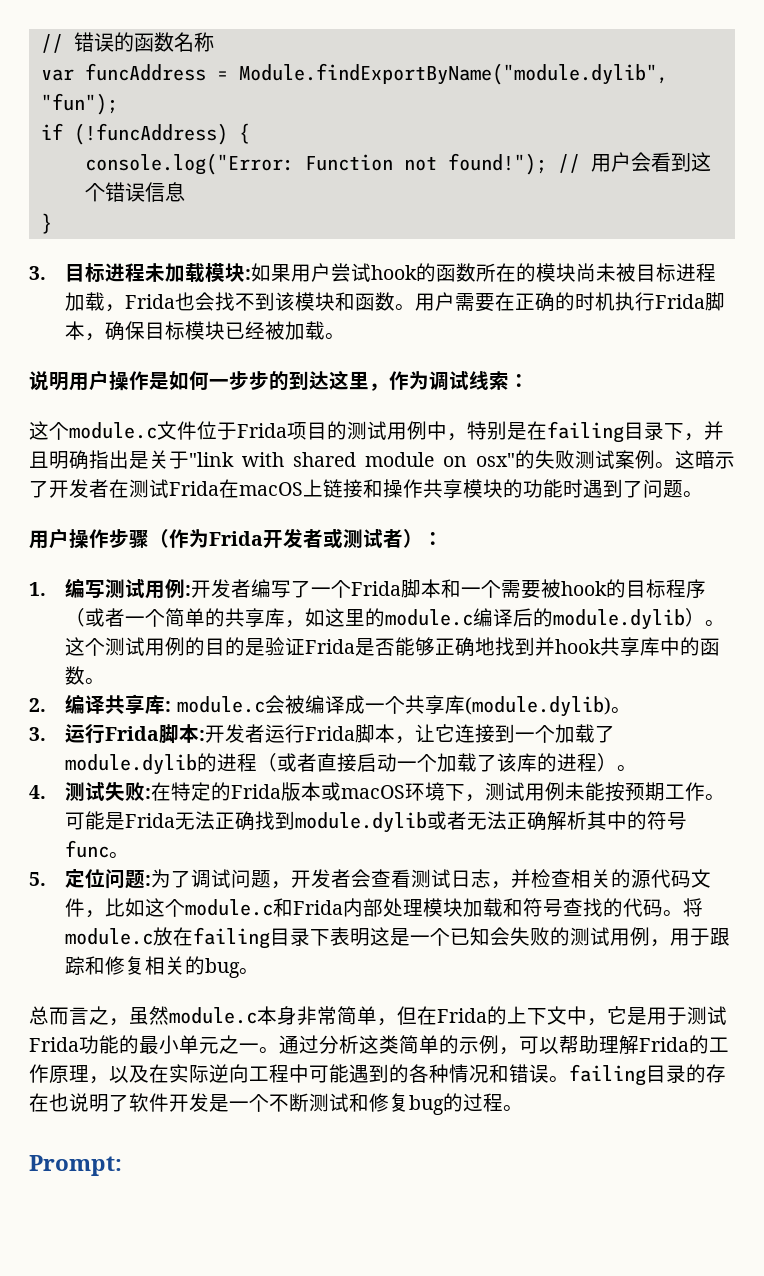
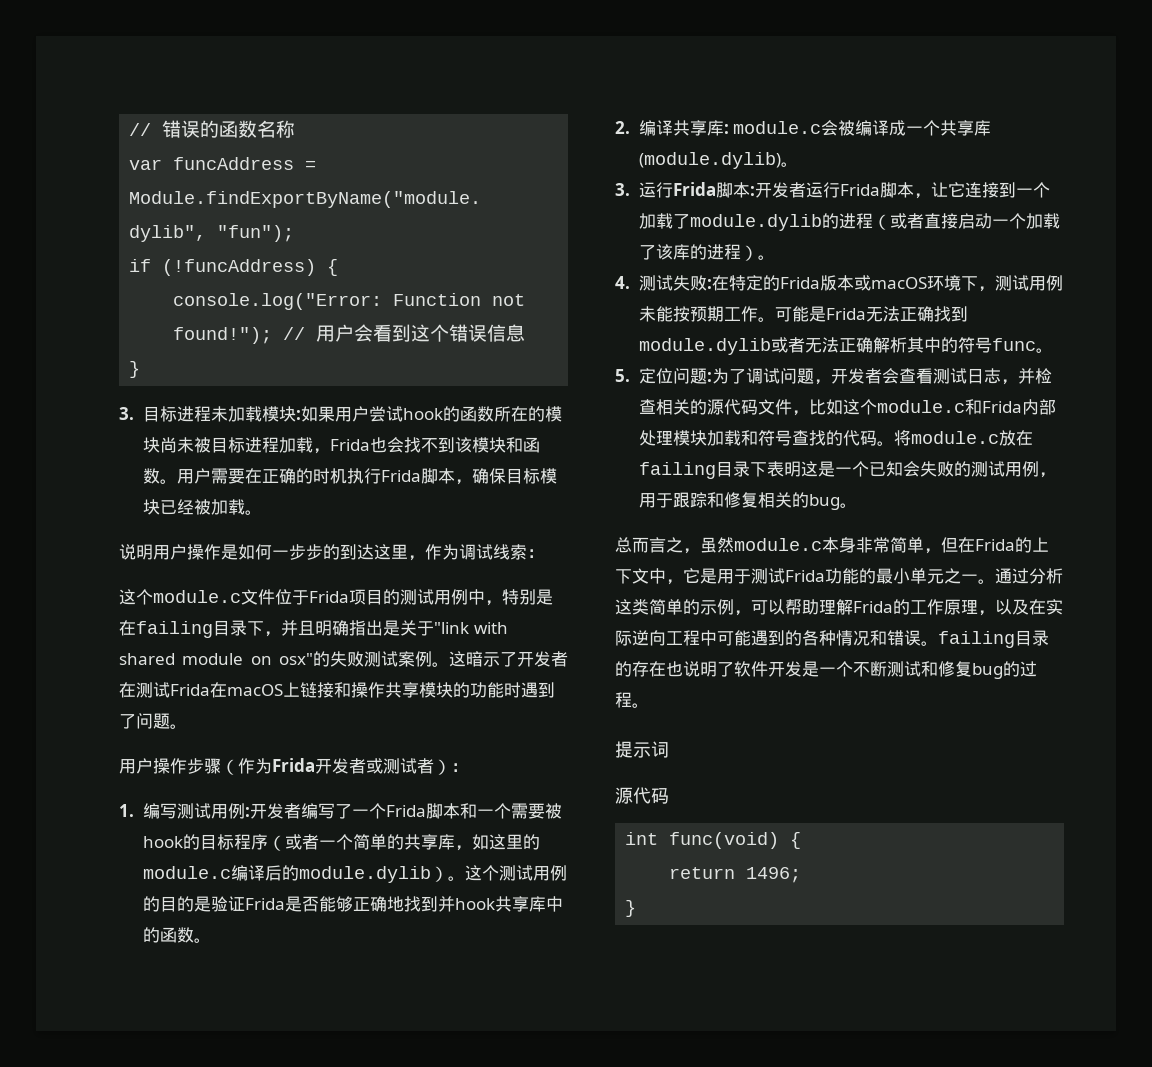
[29,1155,122,1176] Prompt: -> [615,741,669,758] [615,787,669,804] [625,832,802,849] [669,867,802,883] [625,900,637,917] 提示词 // 源代码 // int func(void) { // return 1496; // }

